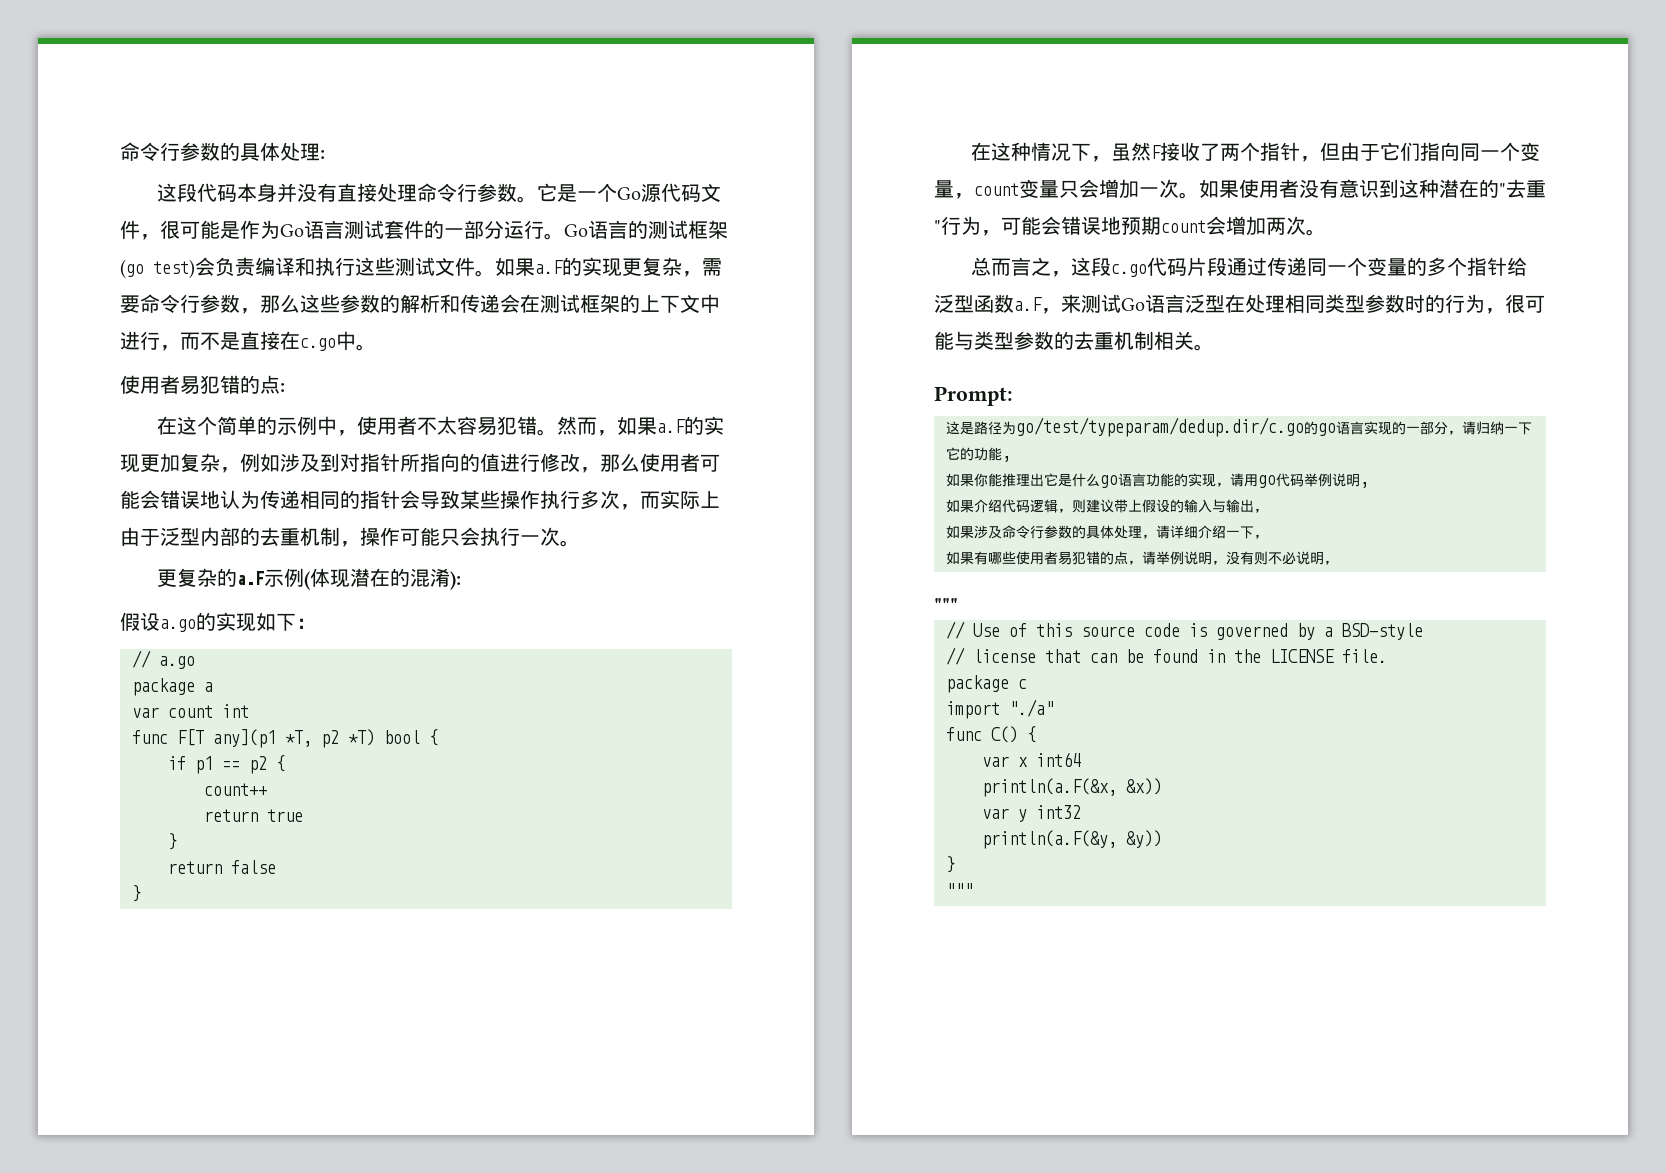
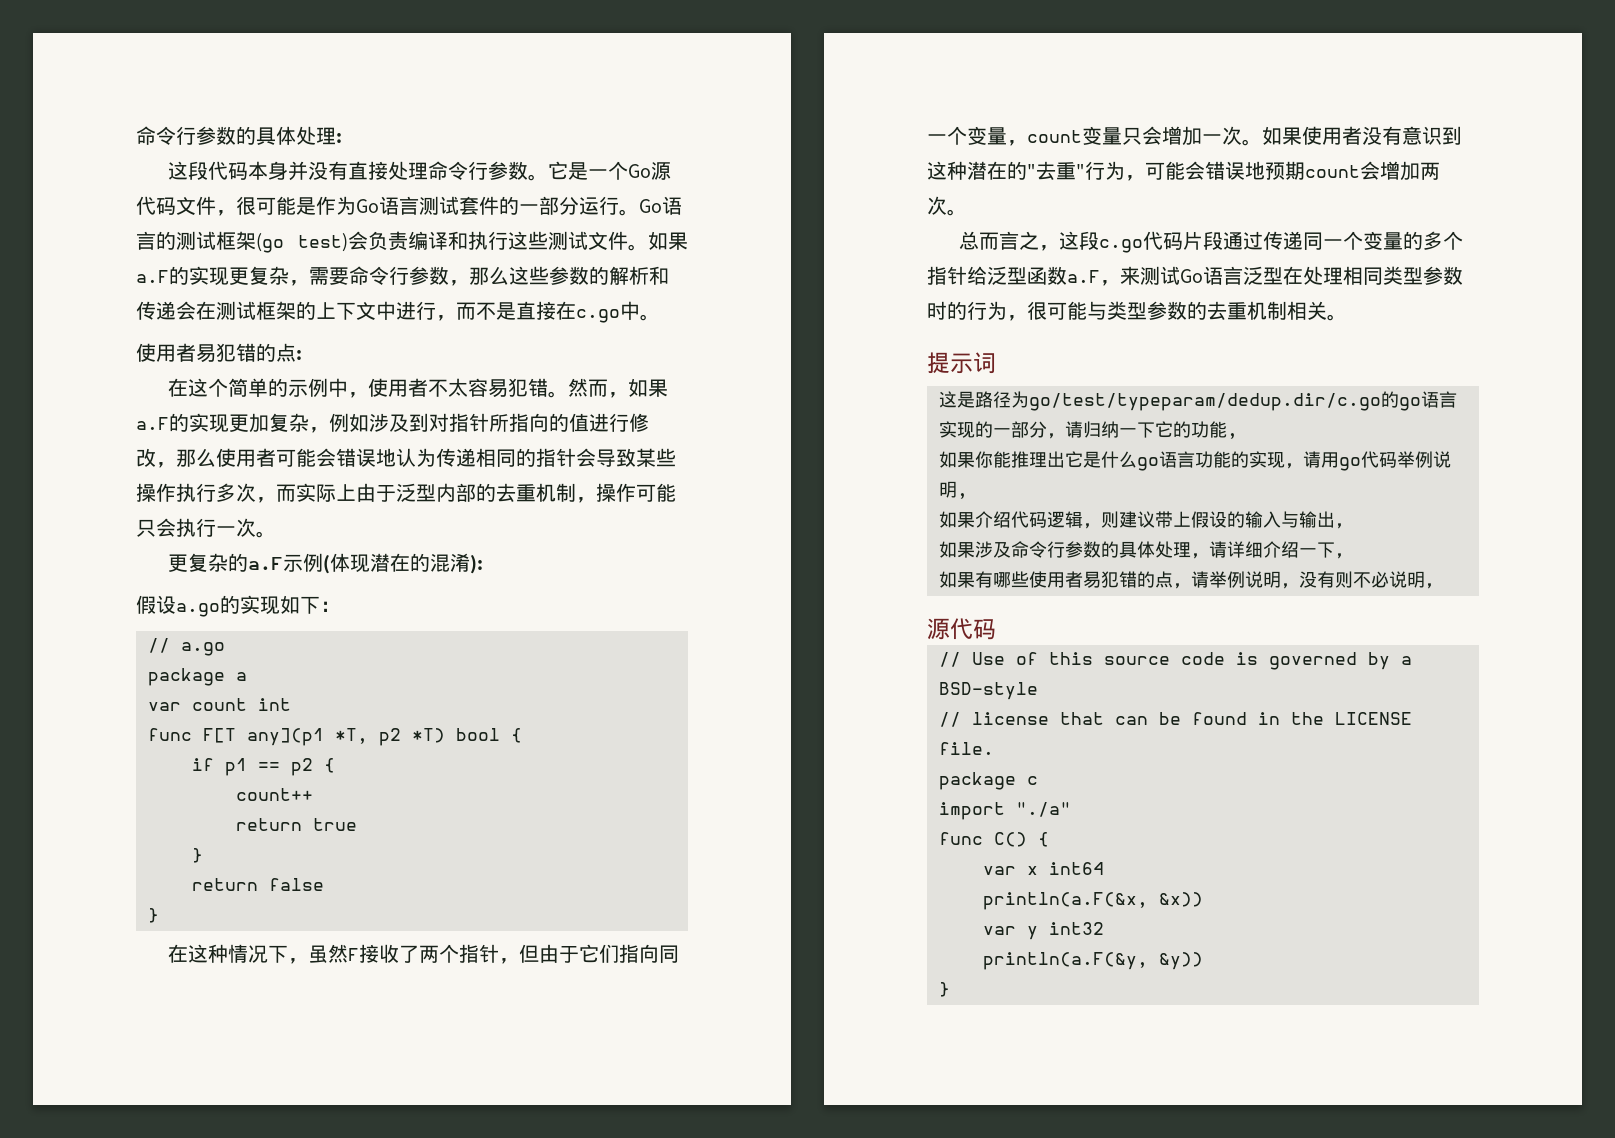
[934,386,1013,406] Prompt: -> [927,352,996,374] 提示词
[934,598,958,612] """ -> [927,618,996,640] 源代码
[946,883,973,897] // """ -> (950, 989) none

